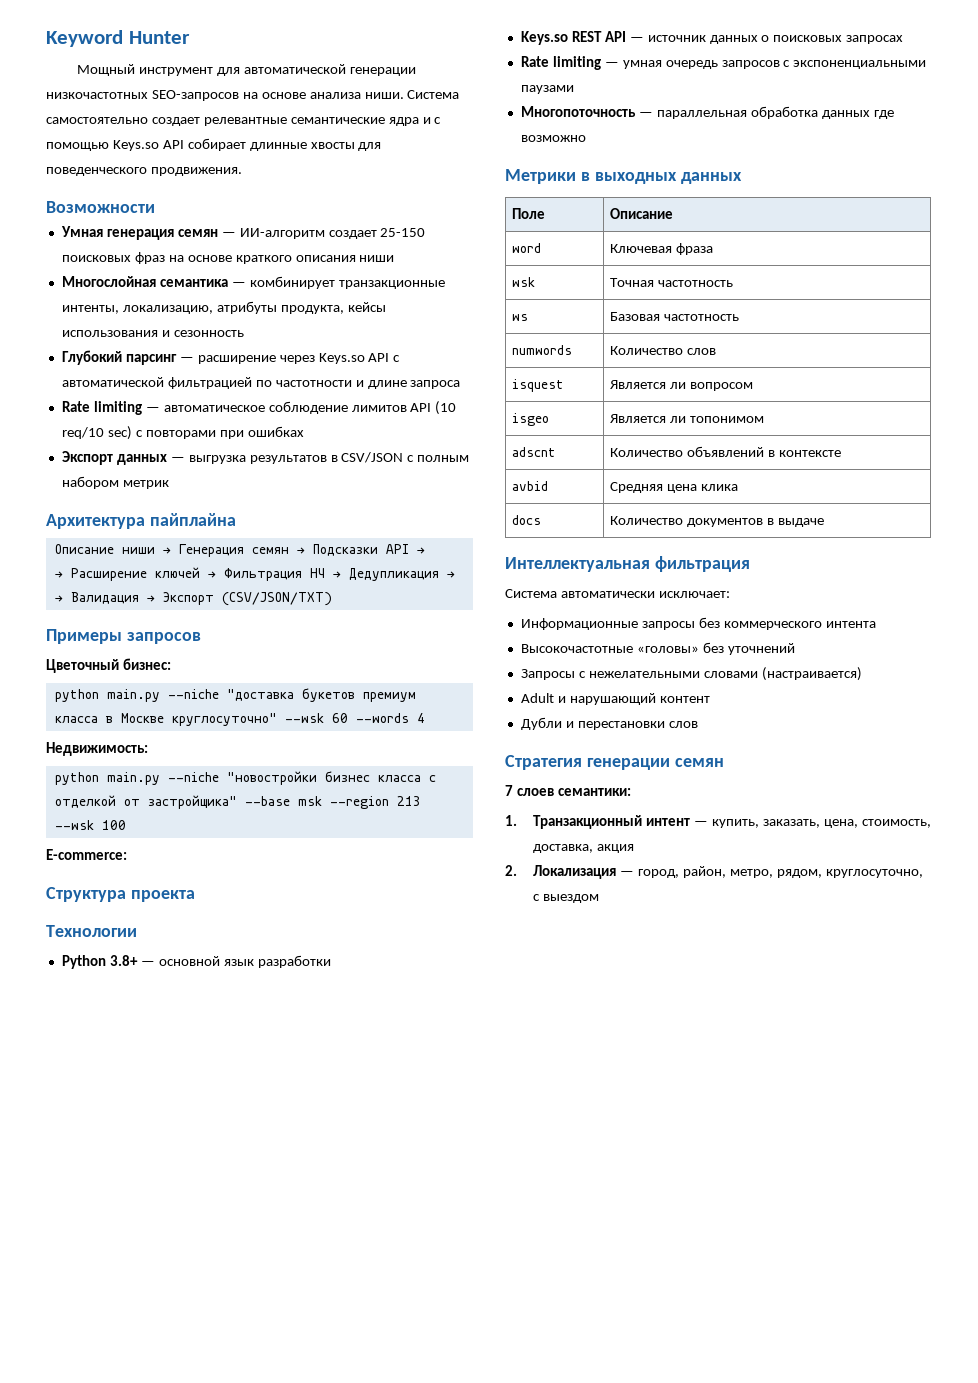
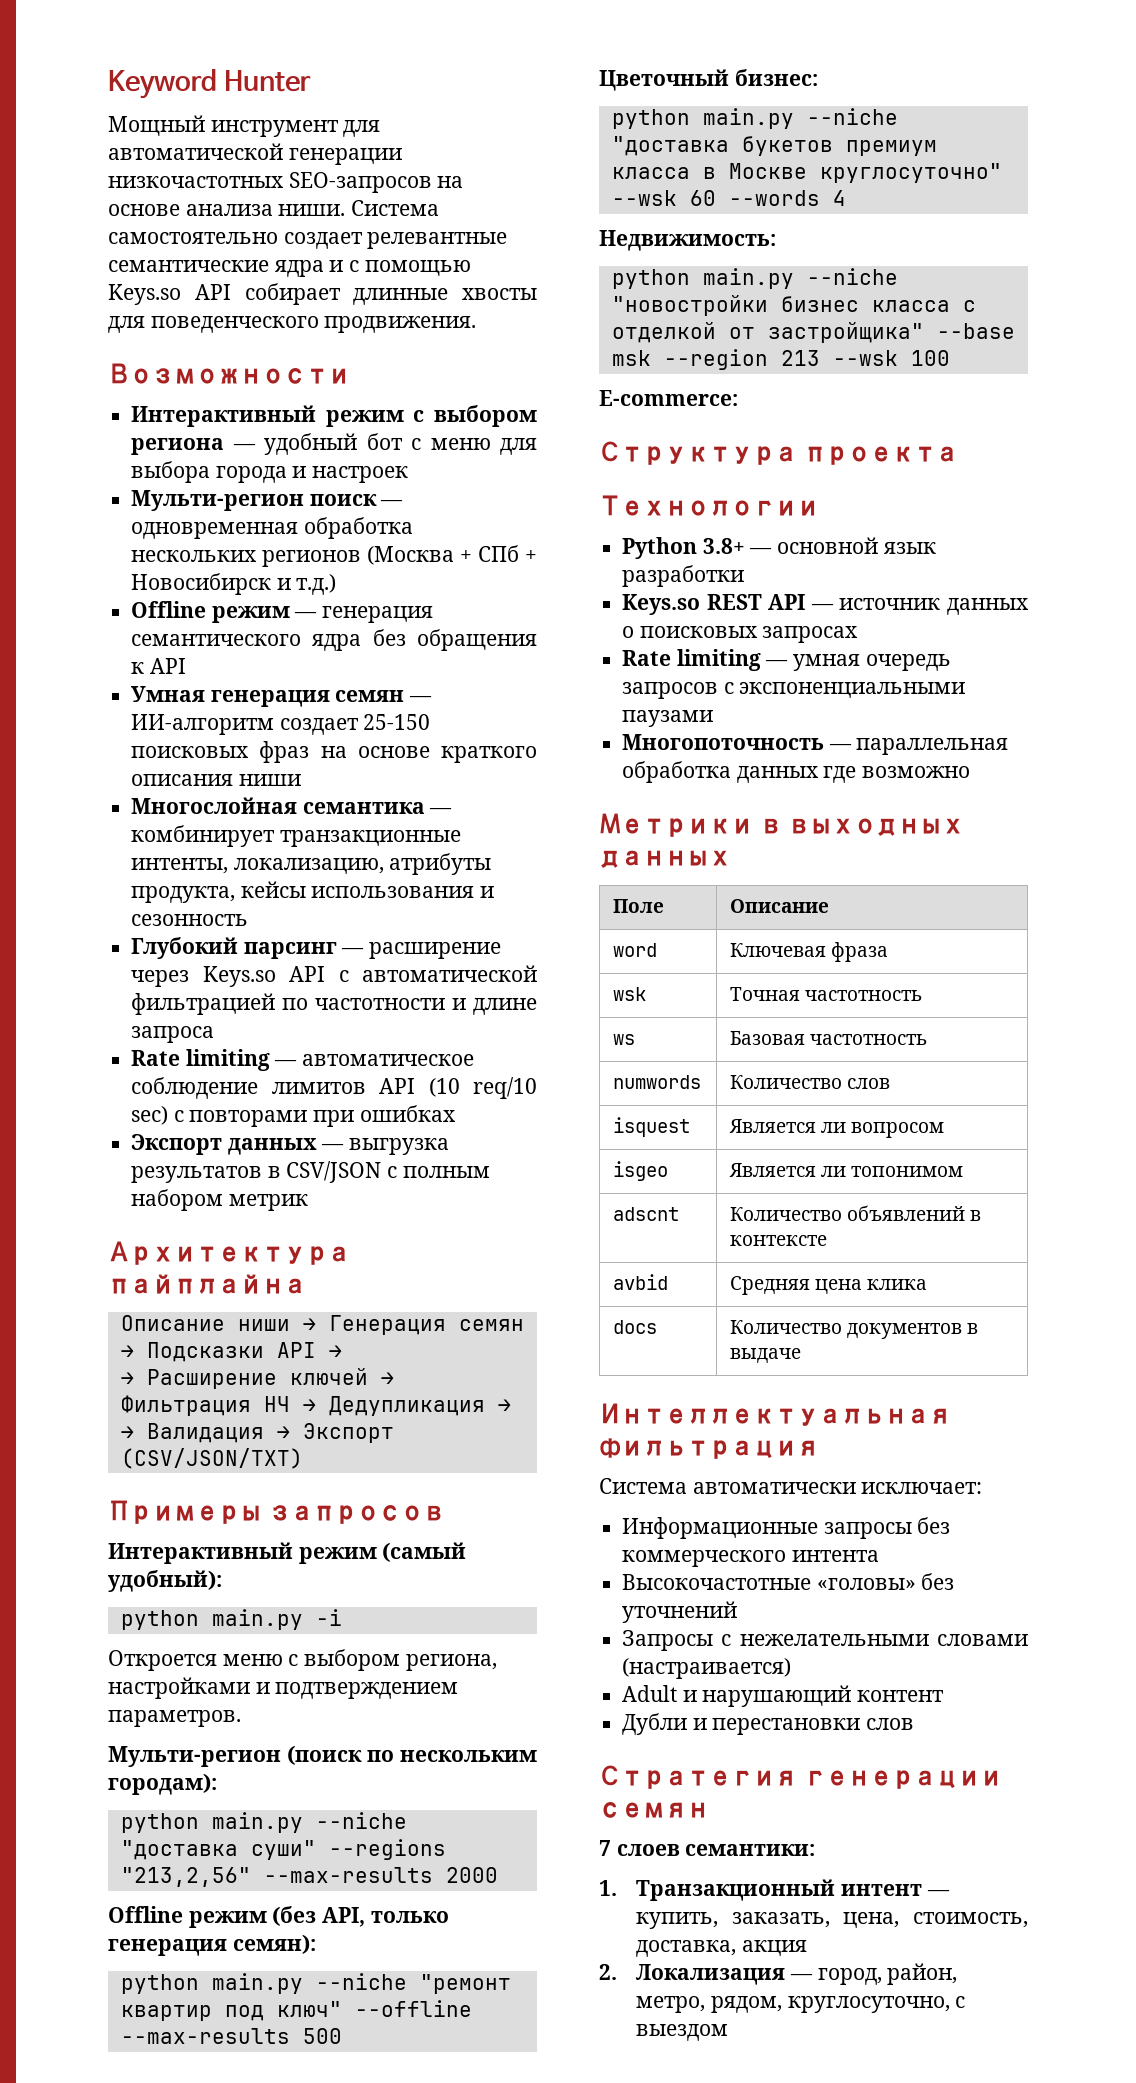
(155, 207) none -> [131,405,537,427] [131,433,537,455] [131,461,409,483] [131,490,404,511] [131,517,413,539] [131,545,537,567] [131,573,337,595] [131,601,434,623] [131,629,537,651] [131,658,186,674] // Интерактивный режим с выбором региона — удобный бот с меню для выбора города и настроек // Мульти-регион поиск — одновременная обработка нескольких регионов (Москва + СПб + Новосибирск и т.д.) // Offline режим — генерация семантического ядра без обращения к API
(201, 638) none -> [108,1542,467,1564] [108,1570,222,1592] [120,1609,342,1630] [108,1649,497,1671] [108,1677,459,1699] [108,1710,241,1727] [108,1745,537,1767] [108,1773,217,1795] [120,1812,407,1833] [120,1839,446,1860] [120,1867,498,1887] [108,1906,449,1928] [108,1934,316,1956] [120,1973,511,1994] [120,2000,472,2021] [120,2028,342,2044] // Интерактивный режим (самый удобный): // python main.py -i // Откроется меню с выбором региона, настройками и подтверждением параметров. // Мульти-регион (поиск по нескольким городам): // python main.py --niche "доставка суши" --regions "213,2,56" --max-results 2000 // Offline режим (без API, только генерация семян): // python main.py --niche "ремонт квартир под ключ" --offline --max-results 500

